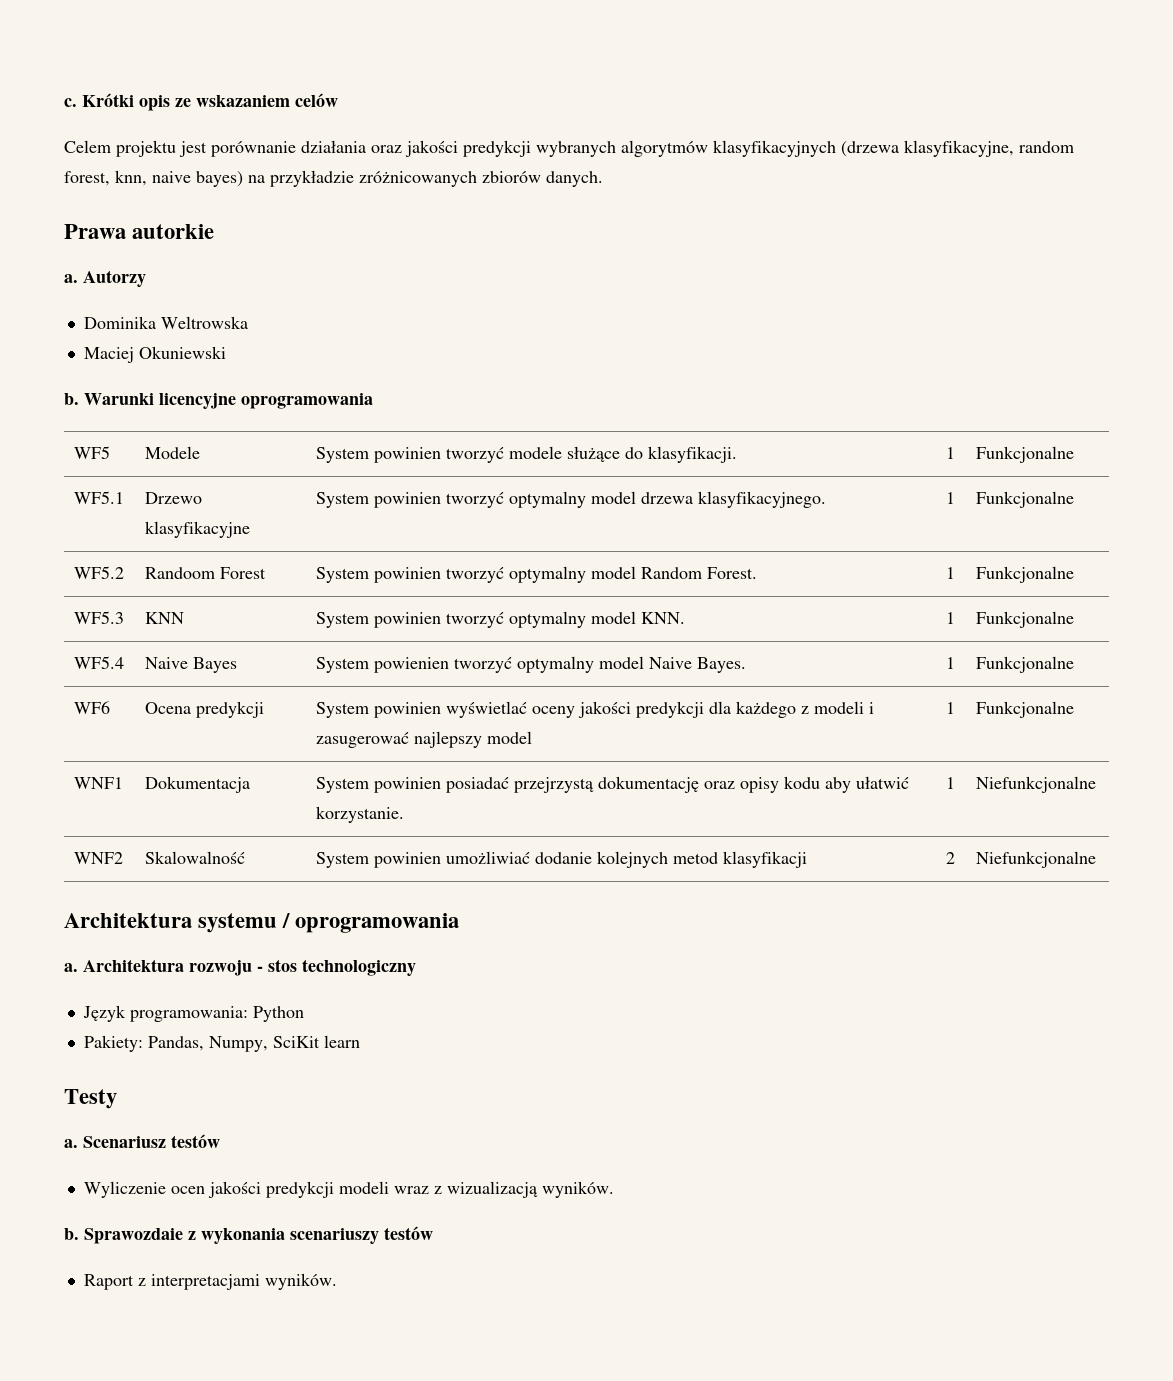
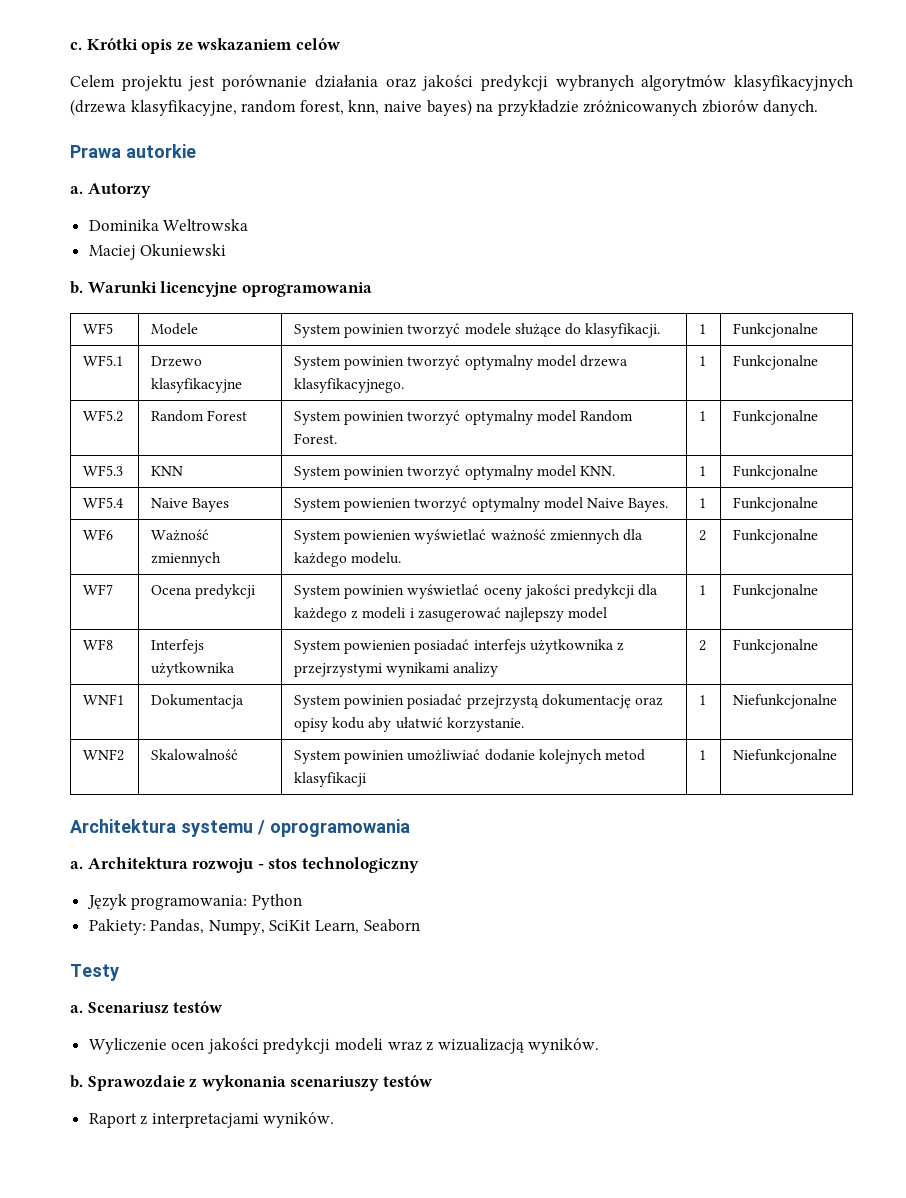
[145,567,216,579] Randoom -> [151,410,205,422] Random
(111, 707) none -> [151,529,210,541] [151,552,222,567] [294,529,643,544] [294,552,402,567] [699,530,707,541] [733,529,819,544] [83,584,114,595] | Ważność zmiennych | System powienien wyświetlać ważność zmiennych dla każdego modelu. | 2 | Funkcjonalne // WF7
(1075, 709) none -> [83,639,114,650] [151,639,205,654] [151,662,236,677] [294,639,624,654] [294,662,499,677] [699,640,707,651] [733,639,819,654] // WF8 | Interfejs użytkownika | System powienien posiadać interfejs użytkownika z przejrzystymi wynikami analizy | 2 | Funkcjonalne
[946,852,956,864] 2 -> [699,750,707,760] 1
[323,1035,360,1048] learn -> [315,919,420,934] Learn, Seaborn

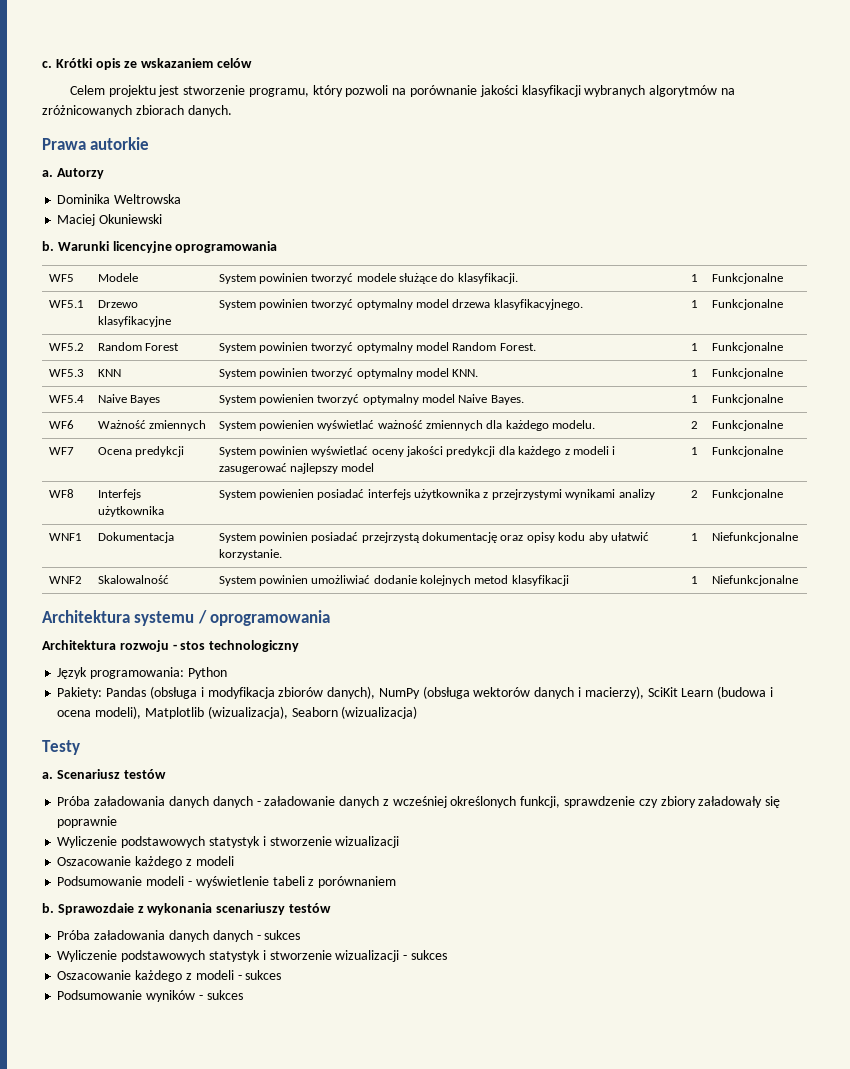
[222,75,853,91] [70,99,759,116] porównanie działania oraz jakości predykcji wybranych algorytmów klasyfikacyjnych (drzewa klasyfikacyjne, random forest, knn, naive bayes) na przykładzie zróżnicowanych zbiorów -> [183,85,735,97] [42,105,184,117] stworzenie programu, który pozwoli na porównanie jakości klasyfikacji wybranych algorytmów na zróżnicowanych zbiorach
[70,861,83,869] a. -> (331, 618) none
[150,919,360,935] Pandas, Numpy, SciKit Learn, -> [106,686,773,699] [57,706,288,719] Pandas (obsługa i modyfikacja zbiorów danych), NumPy (obsługa wektorów danych i macierzy), SciKit Learn (budowa i ocena modeli), Matplotlib (wizualizacja),
(420, 925) none -> [341,706,418,719] (wizualizacja)
[88,1038,600,1054] Wyliczenie ocen jakości predykcji modeli wraz z wizualizacją wyników. -> [57,796,781,808] [57,816,118,828] [57,836,400,848] [57,856,234,868] [57,876,397,888] Próba załadowania danych danych - załadowanie danych z wcześniej określonych funkcji, sprawdzenie czy zbiory załadowały się poprawnie // Wyliczenie podstawowych statystyk i stworzenie wizualizacji // Oszacowanie każdego z modeli // Podsumowanie modeli - wyświetlenie tabeli z porównaniem
[88,1112,335,1128] Raport z interpretacjami wyników. -> [57,930,301,942] [57,950,447,962] [57,970,282,982] [57,990,243,1002] Próba załadowania danych danych - sukces // Wyliczenie podstawowych statystyk i stworzenie wizualizacji - sukces // Oszacowanie każdego z modeli - sukces // Podsumowanie wyników - sukces

